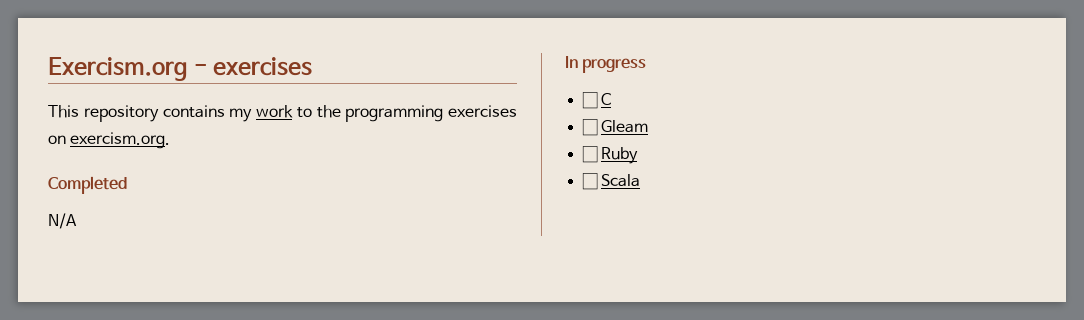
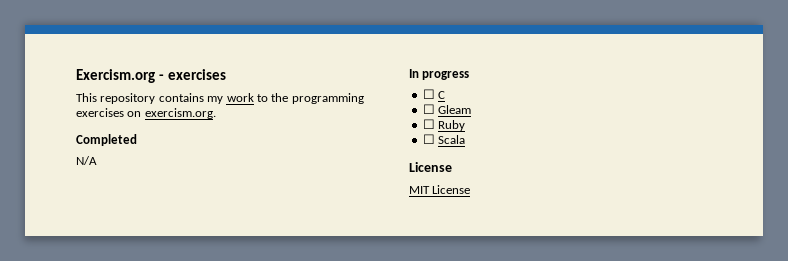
(640, 180) none -> [409,162,452,172] [409,185,471,194] // License // MIT License

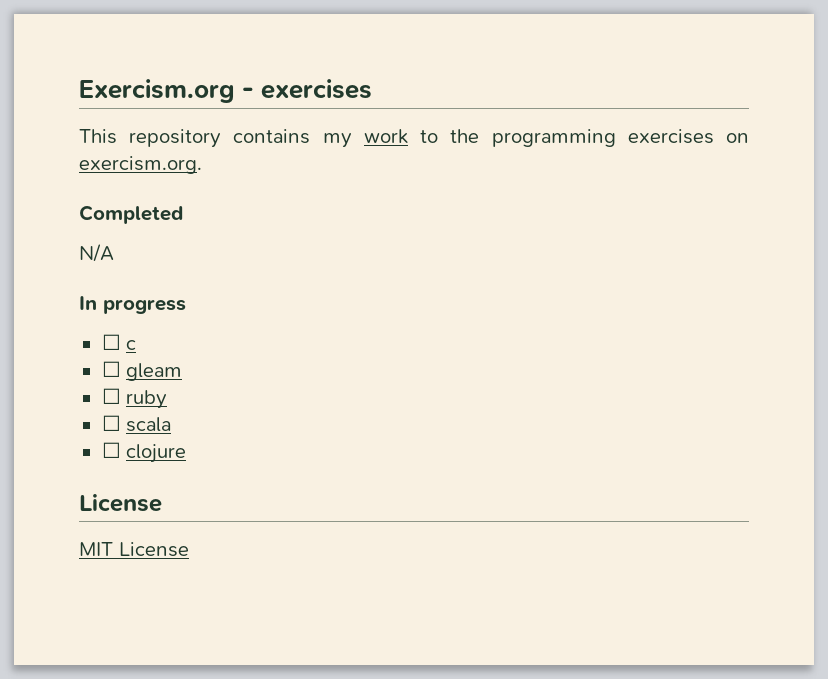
[438,91,446,99] [422,104,472,114] [422,119,466,131] [422,134,466,144] C // ☐ Gleam // ☐ Ruby // ☐ Scala -> [126,340,137,350] [101,361,183,381] [101,388,168,409] [101,415,172,432] [101,442,187,463] c // ☐ gleam // ☐ ruby // ☐ scala // ☐ clojure

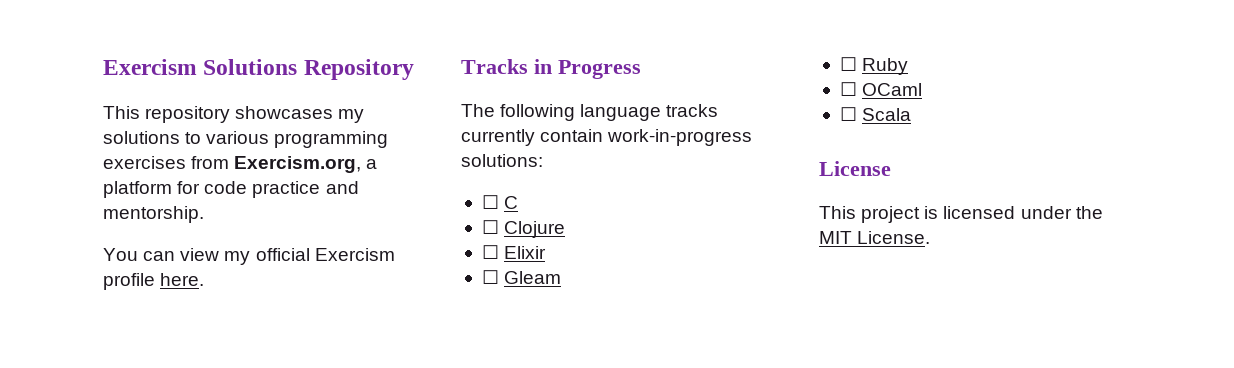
[79,79,373,103] Exercism.org - exercises -> [103,59,414,80] Exercism Solutions Repository
[233,129,749,148] [79,156,202,174] [79,205,183,224] [79,244,114,262] [79,296,186,314] [101,334,137,350] [101,361,183,381] [101,388,168,409] [101,415,172,432] [101,442,187,463] [79,494,162,512] [79,542,189,557] contains my work to the programming exercises on exercism.org. // Completed // N/A // In progress // ☐ c // ☐ gleam // ☐ ruby // ☐ scala // ☐ clojure // License // MIT License -> [235,106,365,123] [103,131,389,148] [103,156,378,173] [103,181,359,198] [103,206,204,223] [103,248,395,265] [103,273,205,290] [461,59,641,79] [461,104,719,121] [461,129,753,146] [461,154,543,167] [481,195,519,209] [481,220,566,238] [481,245,547,259] [481,270,562,284] [839,57,909,75] [839,82,923,96] [839,107,912,121] [819,161,891,176] [819,206,1103,223] [819,231,931,244] showcases my solutions to various programming exercises from Exercism.org, a platform for code practice and mentorship. // You can view my official Exercism profile here. // Tracks in Progress // The following language tracks currently contain work-in-progress solutions: // ☐ C // ☐ Clojure // ☐ Elixir // ☐ Gleam // ☐ Ruby // ☐ OCaml // ☐ Scala // License // This project is licensed under the MIT License.

